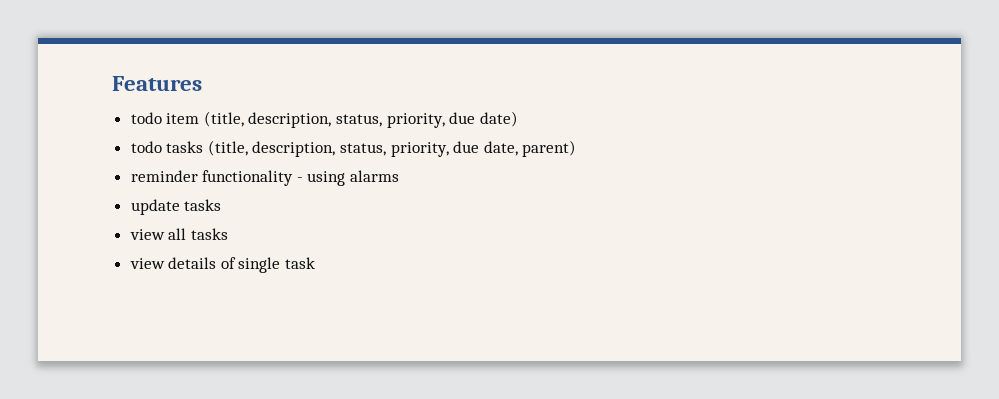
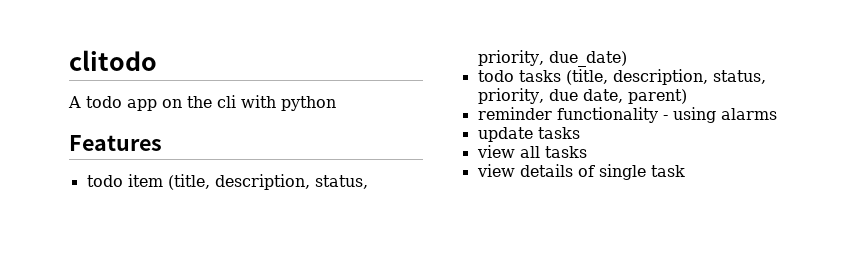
(112, 83) none -> [69,50,157,71] [68,95,336,111] clitodo // A todo app on the cli with python //
[449,111,518,127] due date) -> [548,51,627,67] due_date)

